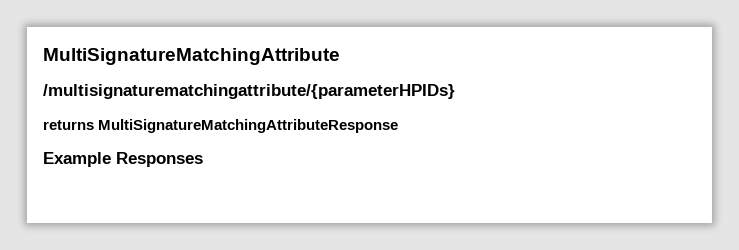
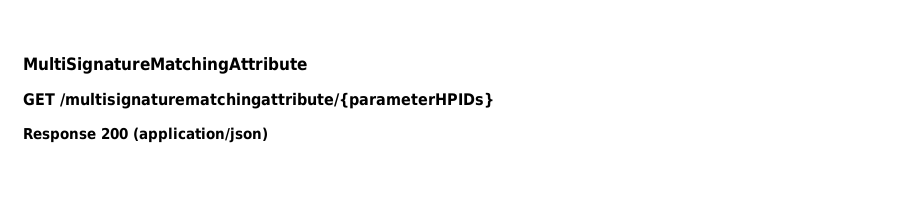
(340, 56) none -> [23,93,55,106] GET
[43,119,399,133] [43,152,203,167] returns MultiSignatureMatchingAttributeResponse // Example Responses -> [23,127,268,143] Response 200 (application/json)

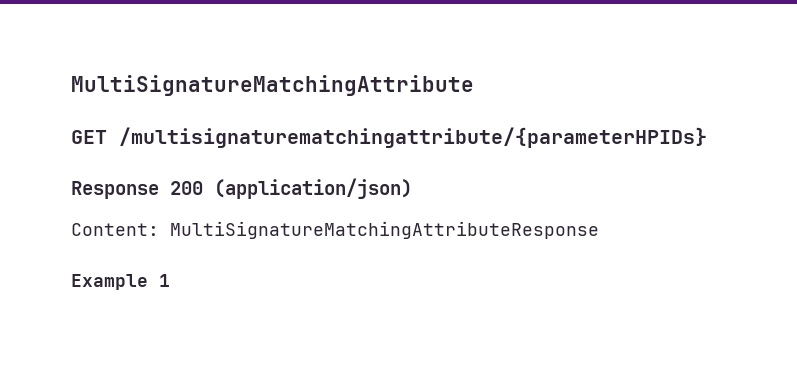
(268, 135) none -> [71,221,599,239] [71,274,170,290] // Content: MultiSignatureMatchingAttributeResponse // Example 1

